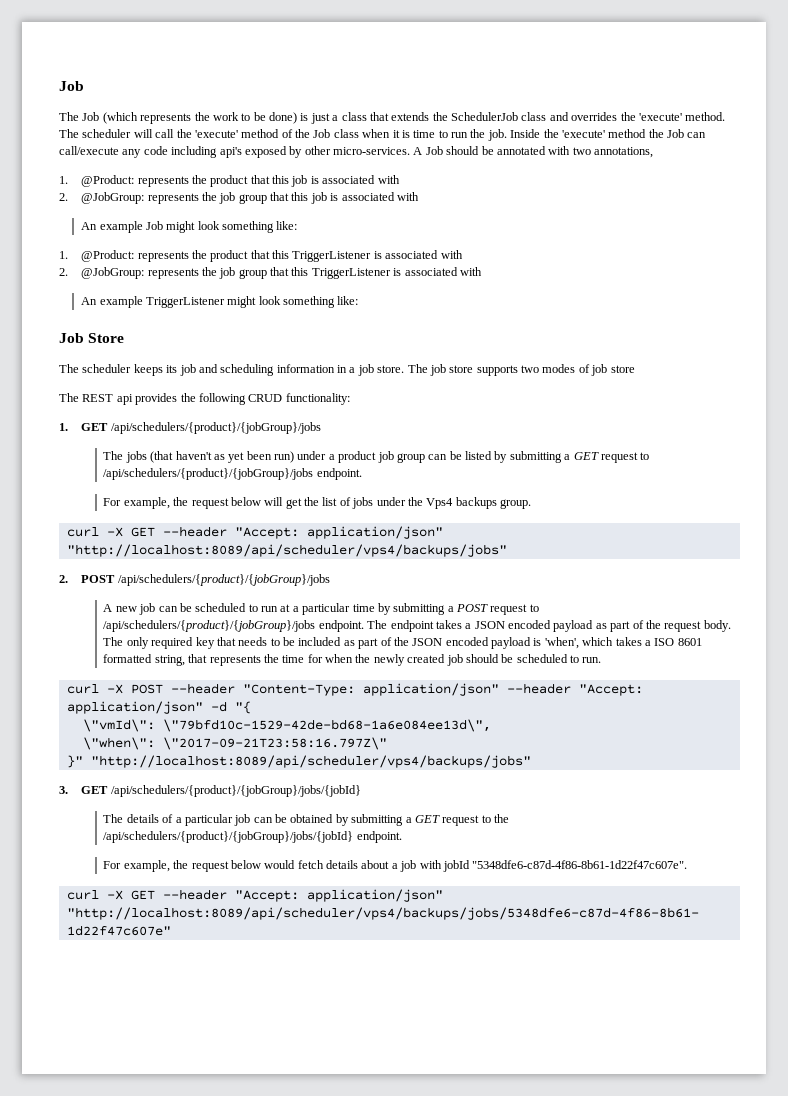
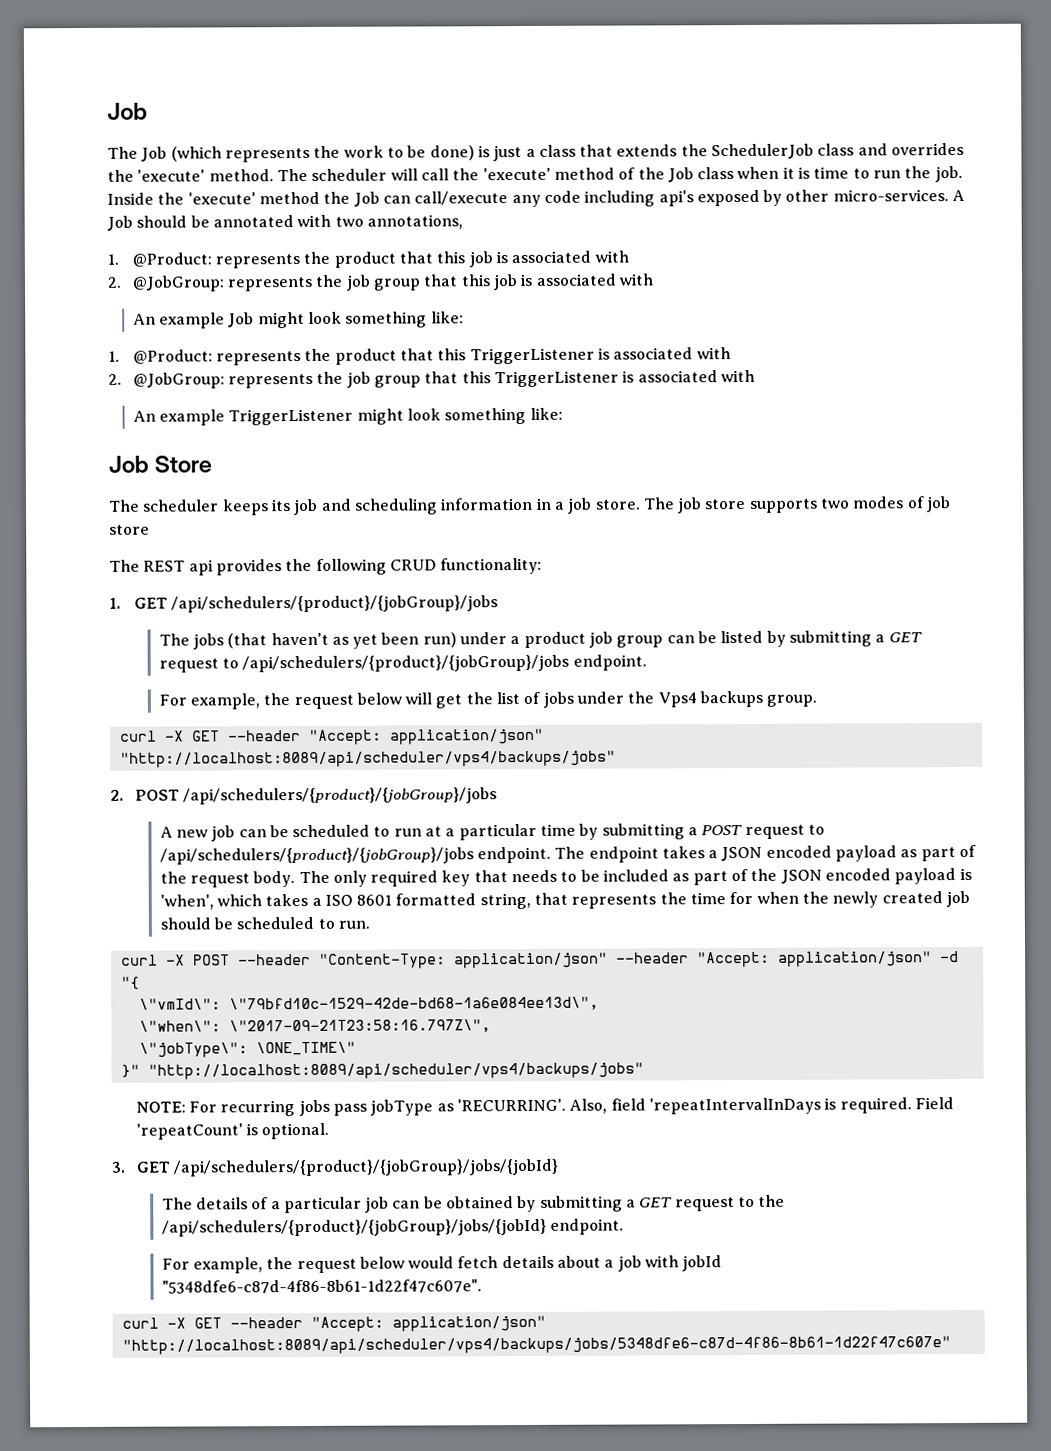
[162,737,387,750] \"2017-09-21T23:58:16.797Z\" -> [228,1019,491,1034] [138,1041,356,1058] \"2017-09-21T23:58:16.797Z\", // \"jobType\": \ONE_TIME\"
(531, 761) none -> [135,1097,954,1117] [135,1122,330,1140] // NOTE: For recurring jobs pass jobType as 'RECURRING'. Also, field 'repeatIntervalInDays is required. Field 'repeatCount' is optional.

